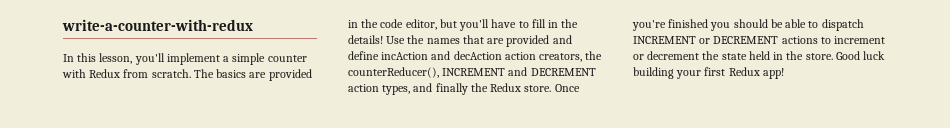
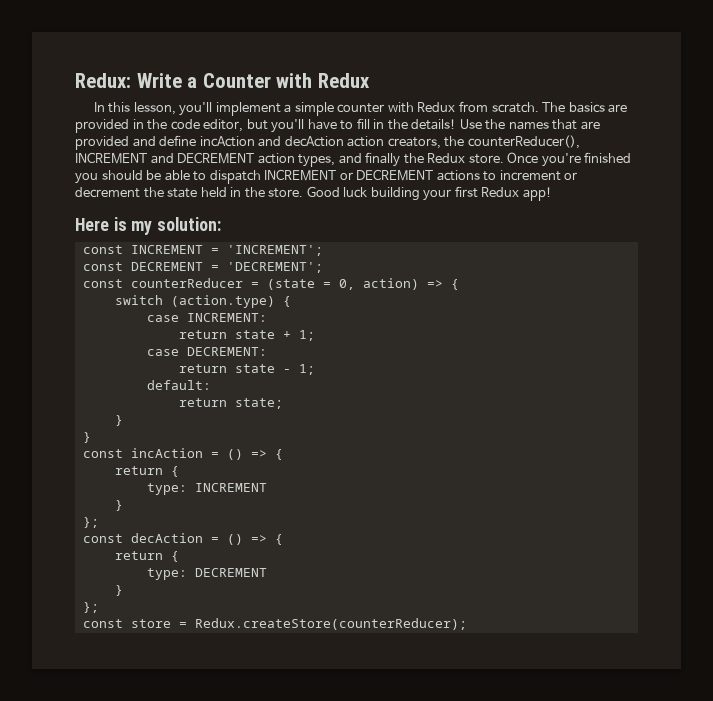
[62,19,253,31] write-a-counter-with-redux -> [75,73,370,88] Redux: Write a Counter with Redux
(784, 73) none -> [75,217,222,235] [82,245,323,256] [82,262,323,273] [82,278,459,290] [114,295,291,308] [146,313,267,322] [178,330,315,341] [146,347,267,356] [178,364,315,375] [146,380,211,390] [178,398,283,409] [114,415,123,426] [82,432,91,443] [82,448,283,460] [114,466,179,477] [146,483,267,495] [114,500,123,511] [82,517,99,528] [82,533,283,545] [114,551,179,562] [146,568,267,580] [114,585,123,596] [82,602,99,613] [82,618,467,630] // Here is my solution: // const INCREMENT = 'INCREMENT'; // const DECREMENT = 'DECREMENT'; // const counterReducer = (state = 0, action) => { // switch (action.type) { // case INCREMENT: // return state + 1; // case DECREMENT: // return state - 1; // default: // return state; // } // } // const incAction = () => { // return { // type: INCREMENT // } // }; // const decAction = () => { // return { // type: DECREMENT // } // }; // const store = Redux.createStore(counterReducer);

